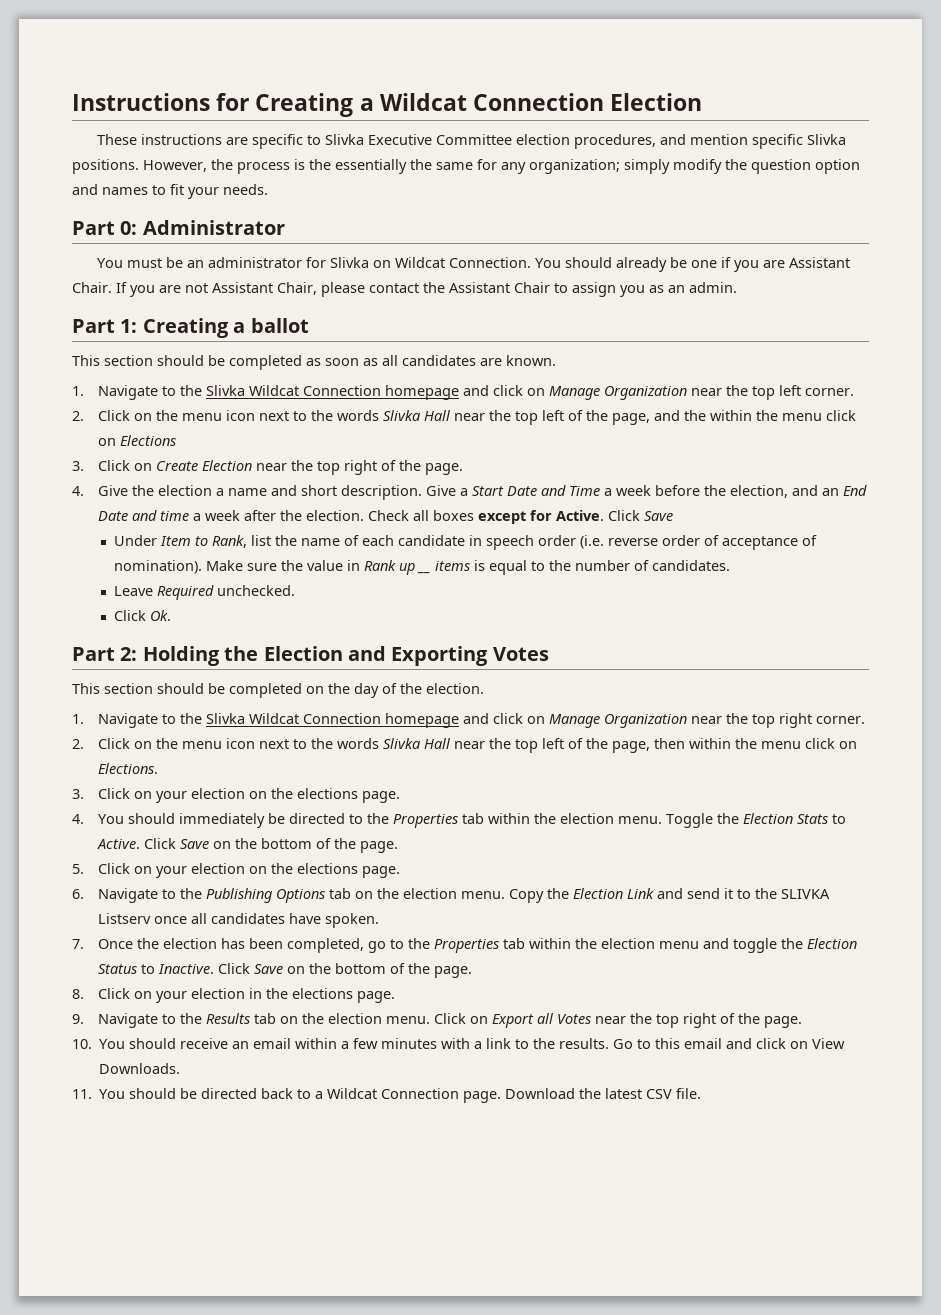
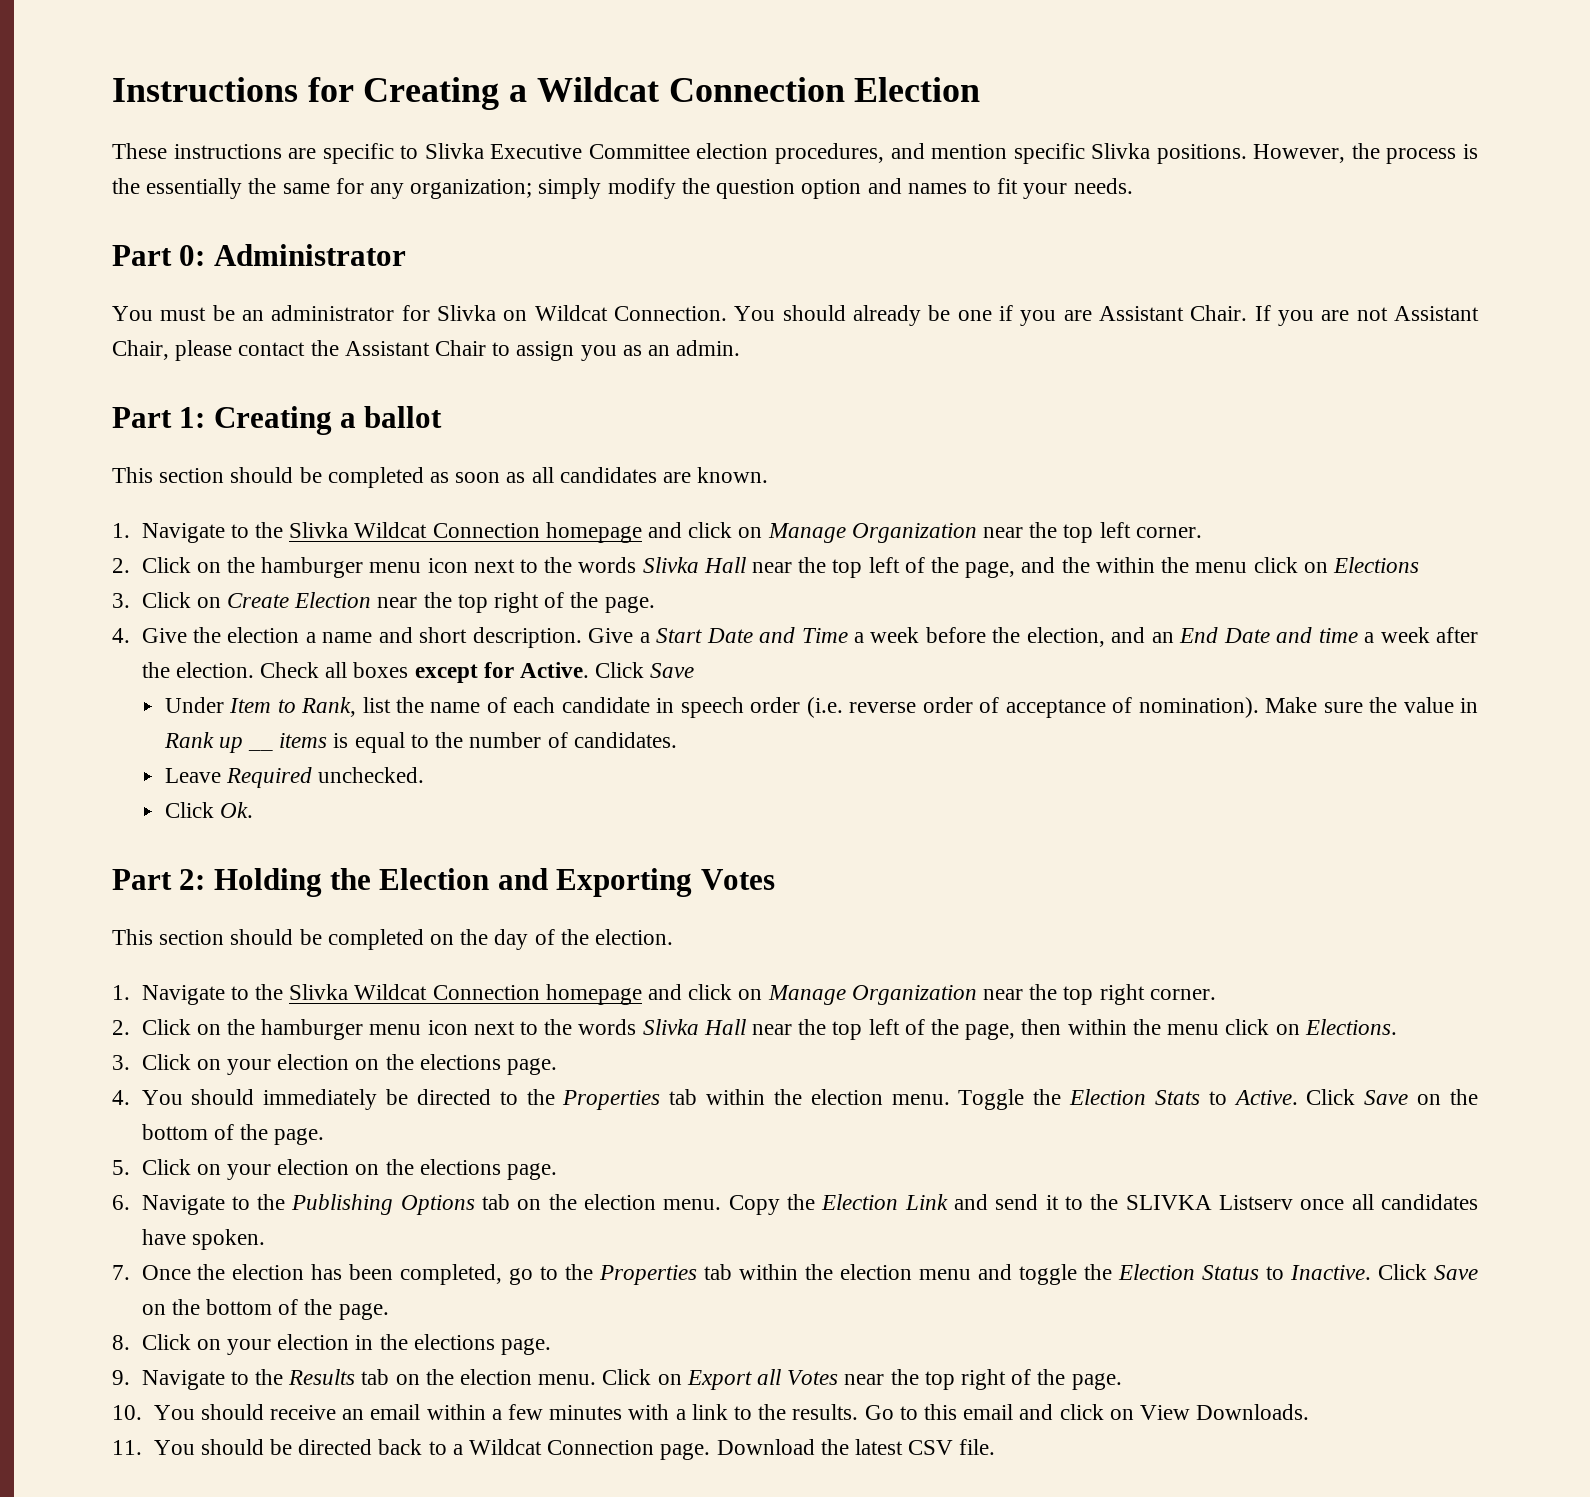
(179, 415) none -> [261,557,364,578] hamburger
(179, 743) none -> [261,1019,364,1040] hamburger

